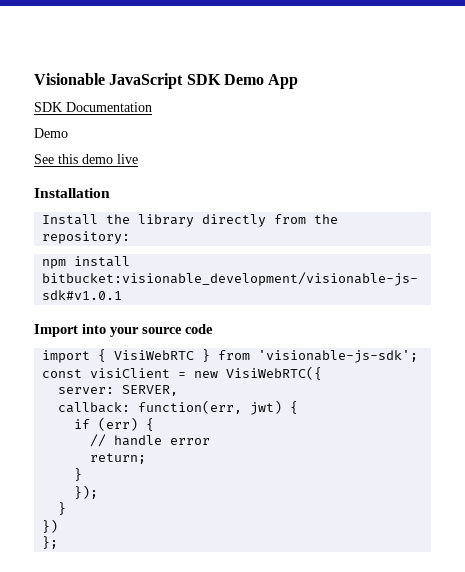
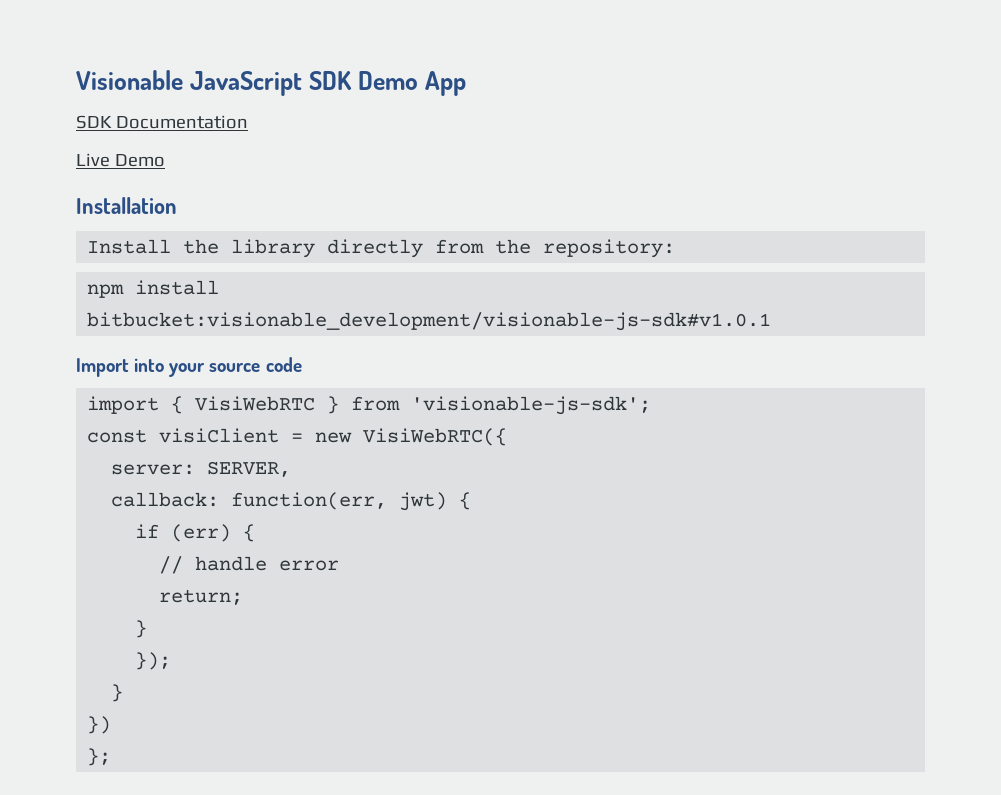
[34,128,68,138] [34,154,138,164] Demo // See this demo live -> [76,153,165,167] Live Demo

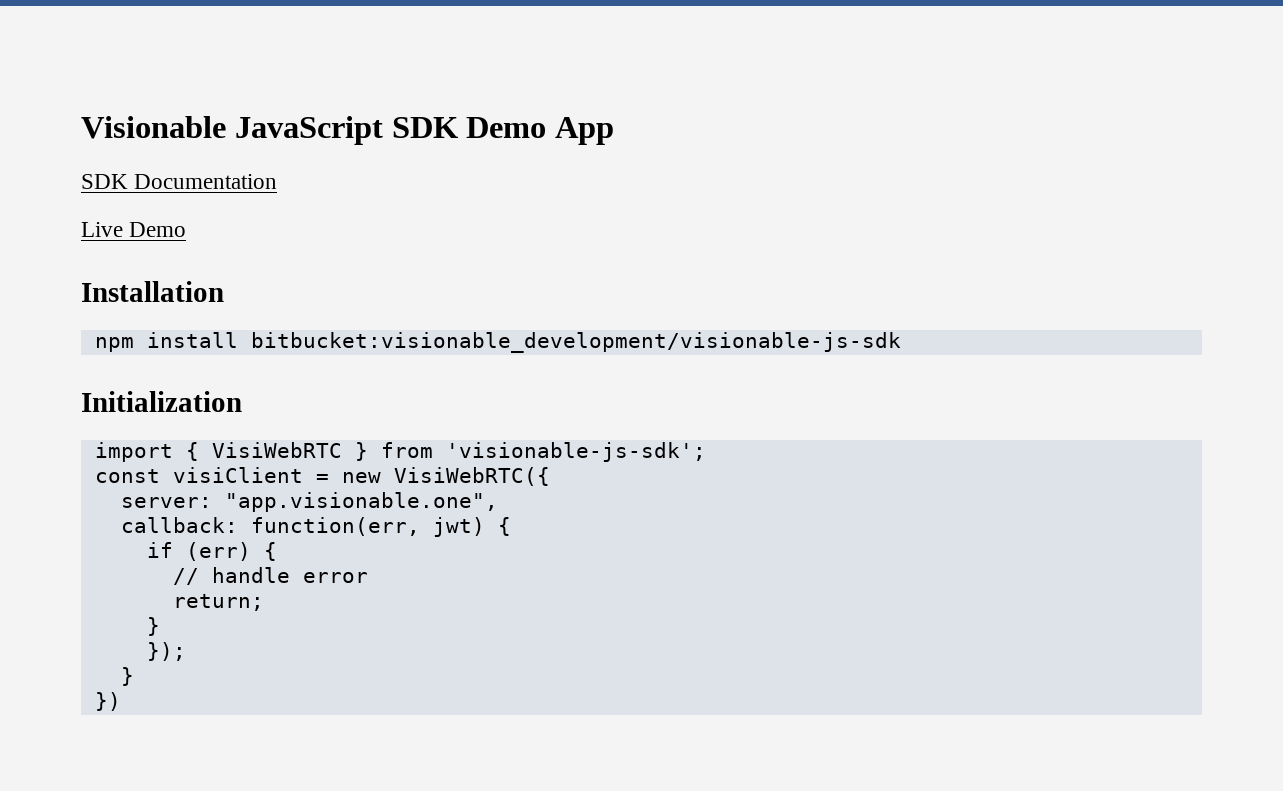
[87,239,676,258] [87,280,220,298] [87,312,772,331] [76,357,302,377] Install the library directly from the repository: // npm install bitbucket:visionable_development/visionable-js-sdk#v1.0.1 // Import into your source code -> [94,332,901,353] [81,391,242,412] npm install bitbucket:visionable_development/visionable-js-sdk // Initialization
[207,461,292,477] SERVER, -> [224,492,498,512] "app.visionable.one",
[87,748,112,766] // }; -> (121, 701) none

